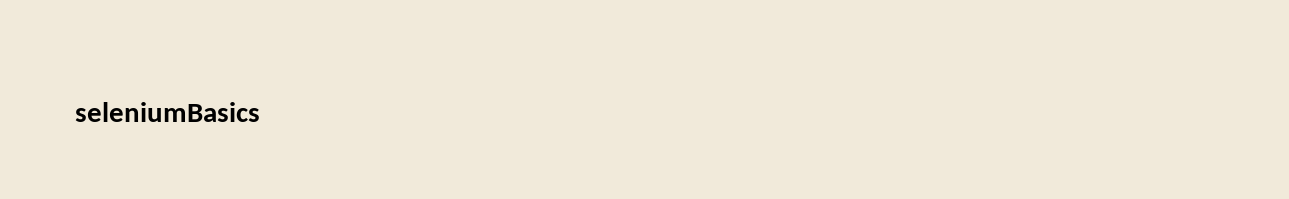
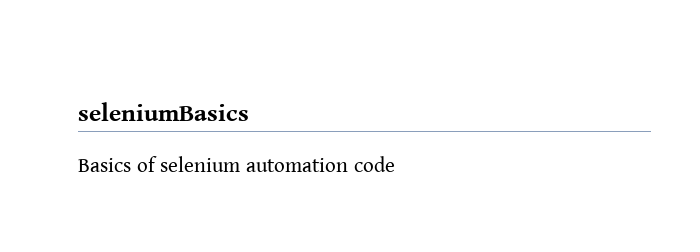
(260, 112) none -> [78,156,395,172] // Basics of selenium automation code

